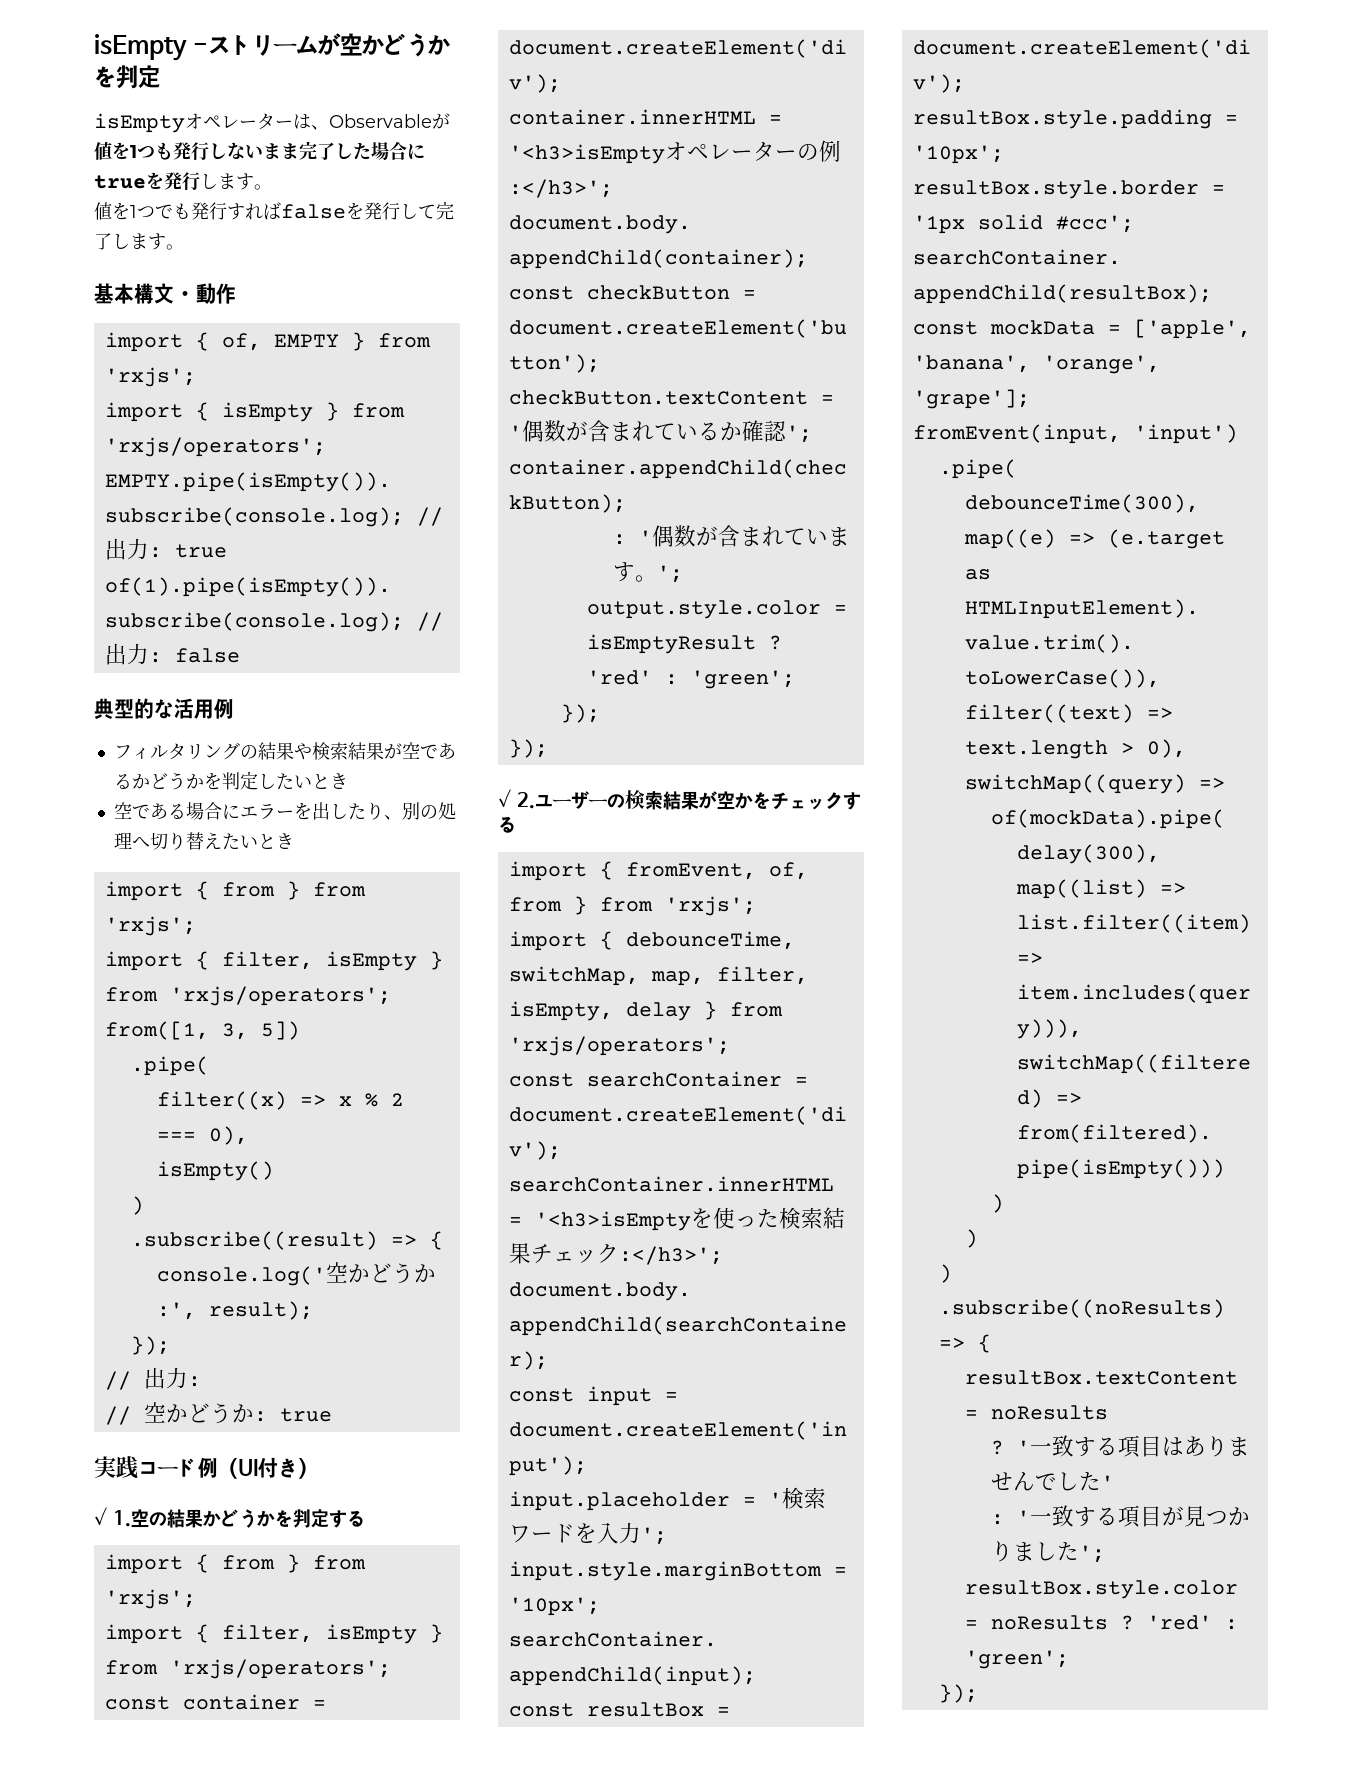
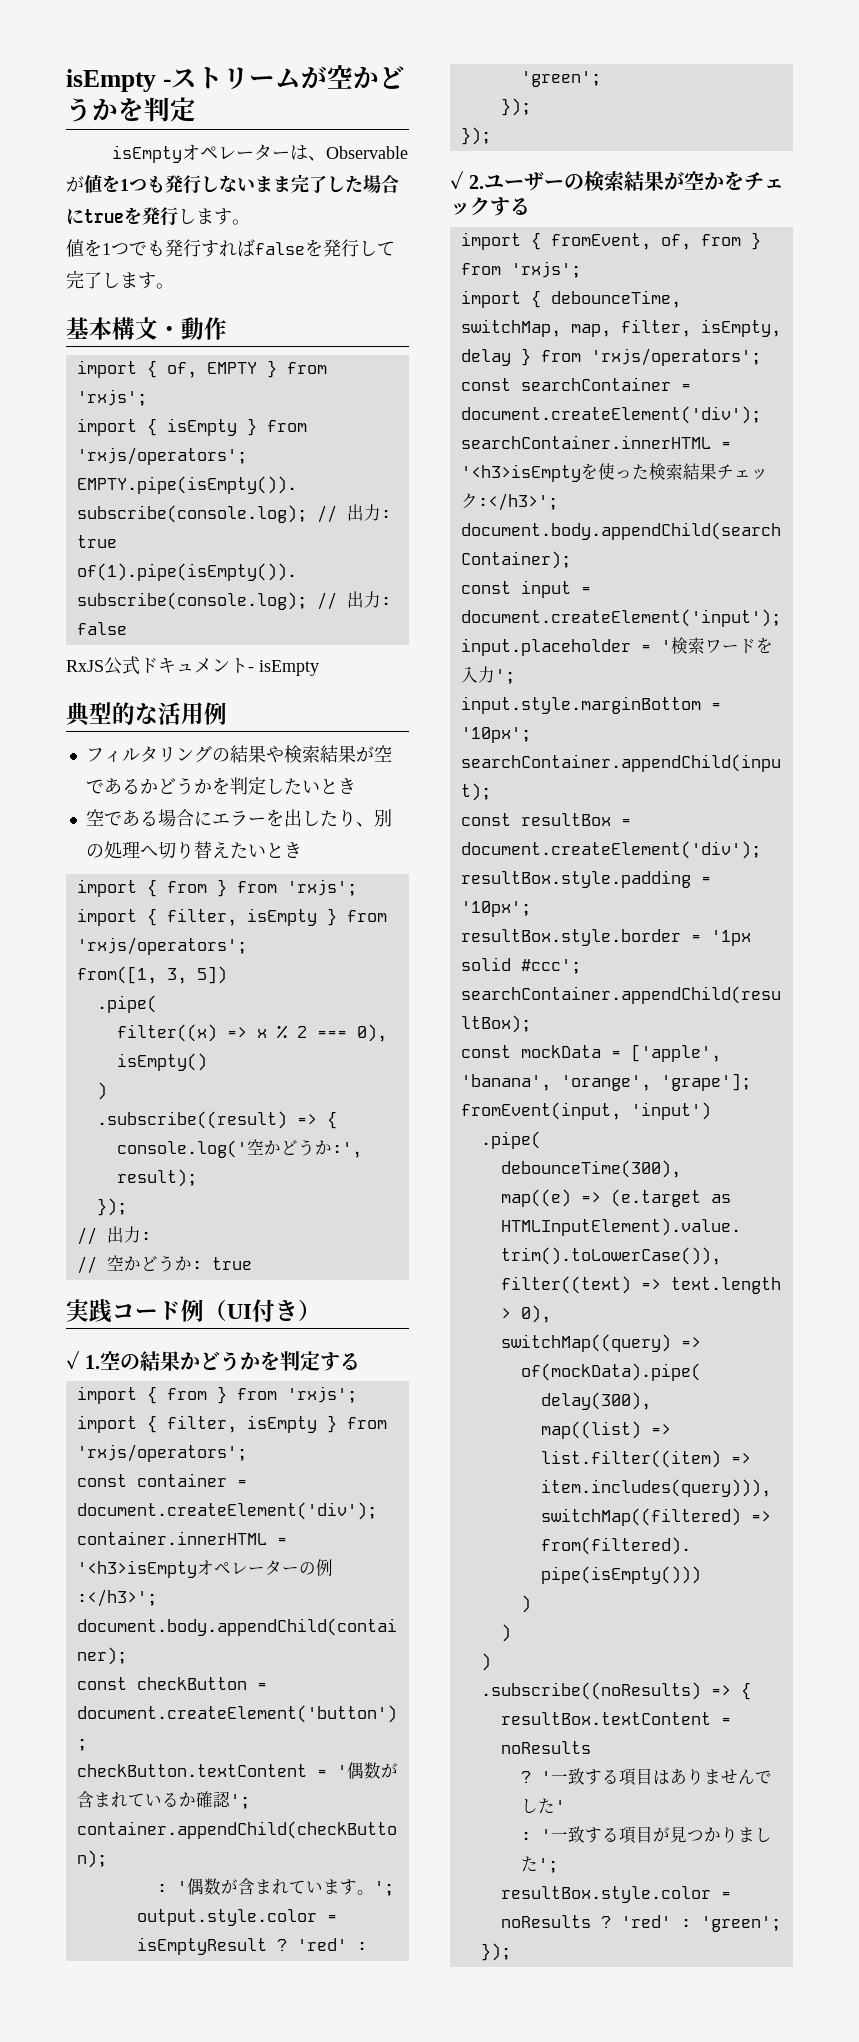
(240, 655) none -> [66,656,319,676] // RxJS公式ドキュメント- isEmpty

